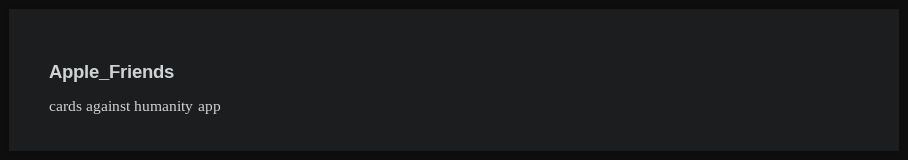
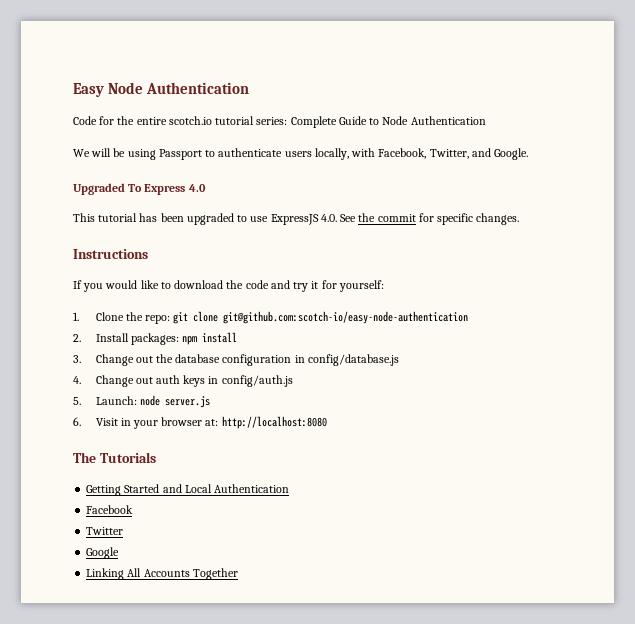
[49,65,174,82] [49,101,221,114] Apple_Friends // cards against humanity app -> [73,82,250,97] [73,116,486,128] [73,148,529,160] [73,183,206,195] [73,213,520,225] [73,249,148,259] [73,280,384,292] [73,311,469,324] [73,332,238,345] [73,354,399,366] [73,375,293,387] [73,395,210,408] [73,416,327,429] [73,452,156,463] [86,484,290,496] [86,505,134,514] [86,527,124,535] [86,547,120,559] [86,568,238,580] Easy Node Authentication // Code for the entire scotch.io tutorial series: Complete Guide to Node Authentication // We will be using Passport to authenticate users locally, with Facebook, Twitter, and Google. // Upgraded To Express 4.0 // This tutorial has been upgraded to use ExpressJS 4.0. See the commit for specific changes. // Instructions // If you would like to download the code and try it for yourself: // 1. Clone the repo: git clone git@github.com:scotch-io/easy-node-authentication // 2. Install packages: npm install // 3. Change out the database configuration in config/database.js // 4. Change out auth keys in config/auth.js // 5. Launch: node server.js // 6. Visit in your browser at: http://localhost:8080 // The Tutorials // Getting Started and Local Authentication // Facebook // Twitter // Google // Linking All Accounts Together

